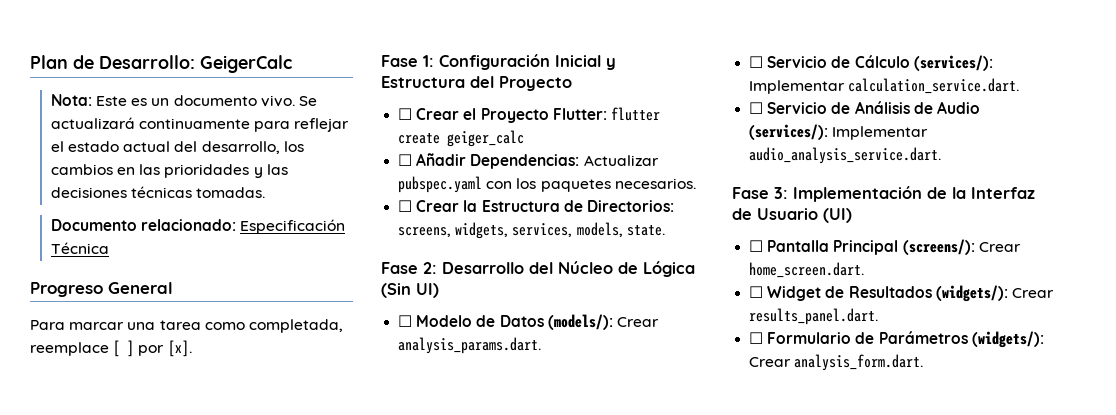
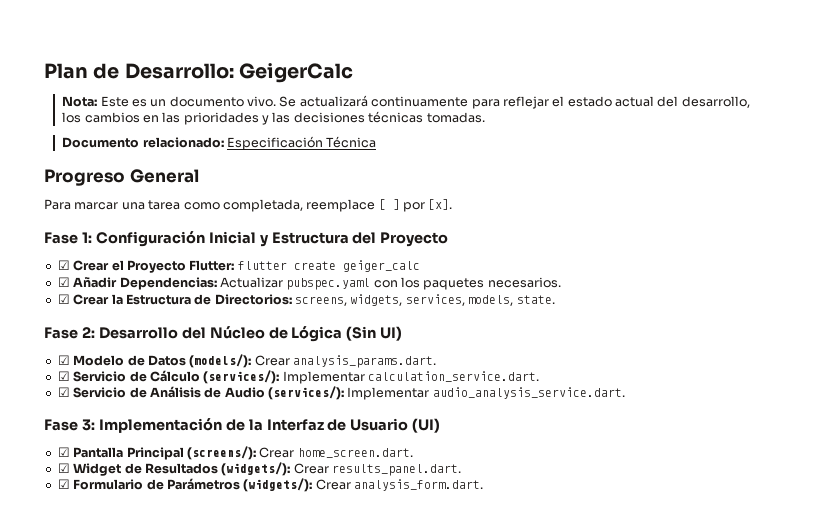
[398,108,413,120] ☐ -> [57,260,70,270] ☑
[398,154,413,166] ☐ -> [57,277,70,287] ☑
[398,200,413,212] ☐ -> [57,294,70,304] ☑
[398,315,413,327] ☐ -> [57,355,70,365] ☑
[749,56,764,68] ☐ -> [57,371,70,381] ☑
[749,102,764,114] ☐ -> [57,387,70,397] ☑
[749,240,764,252] ☐ -> [57,447,70,457] ☑
[749,286,764,298] ☐ -> [57,463,70,473] ☑
[749,332,764,344] ☐ -> [57,479,70,489] ☑

